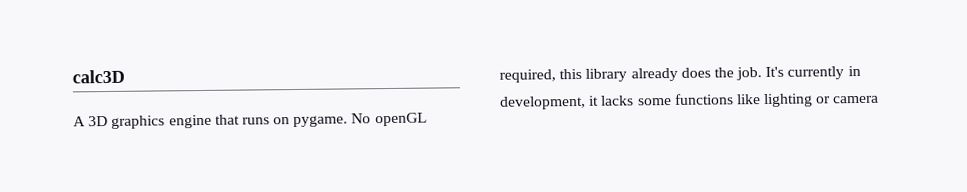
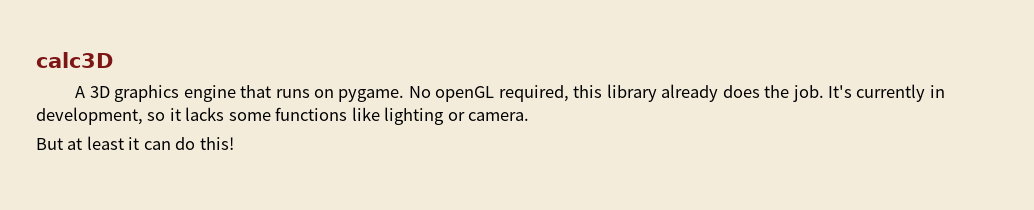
(586, 102) none -> [147,112,166,121] so
[833,95,880,104] camera -> [468,112,530,121] [36,136,234,150] camera. // But at least it can do this!

